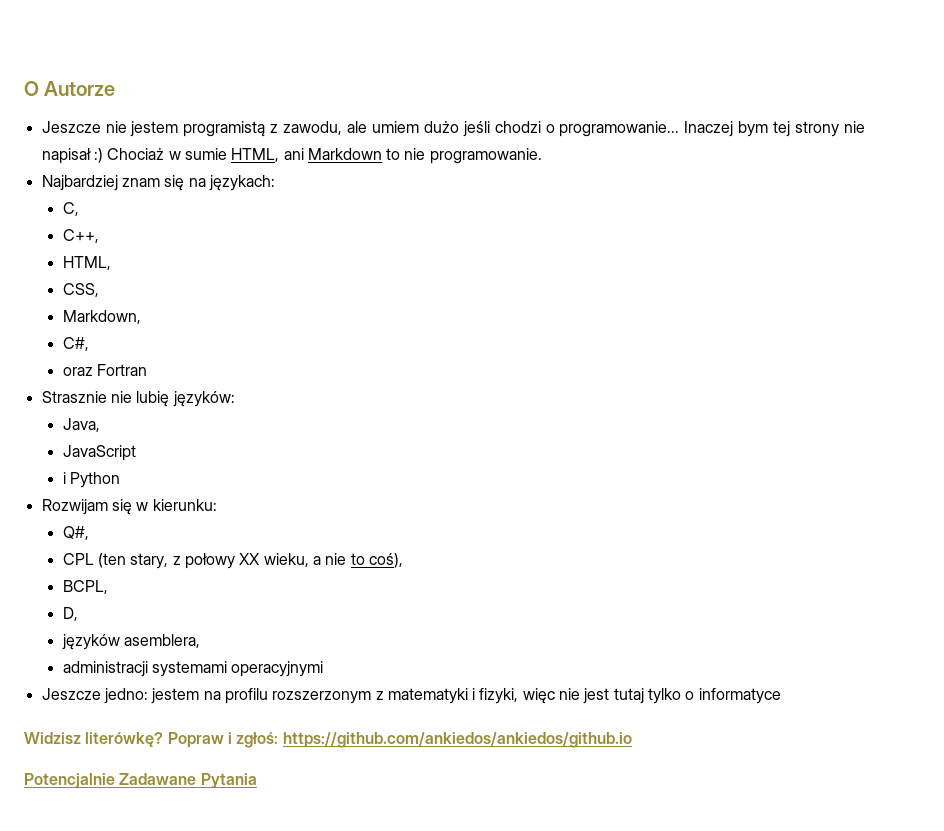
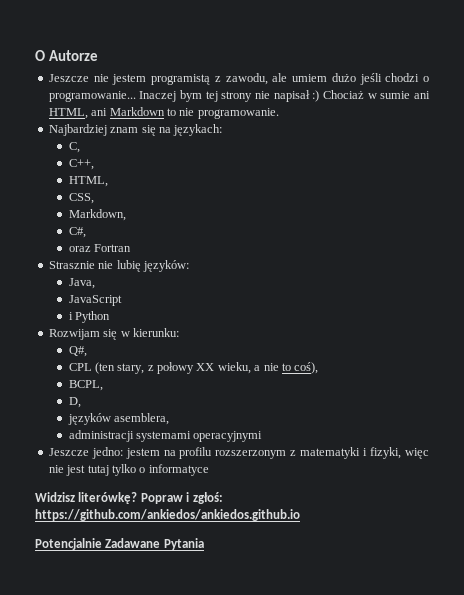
(227, 154) none -> [414,91,431,99] ani
[282,732,632,748] https://github.com/ankiedos/ankiedos/github.io -> [35,509,300,521] https://github.com/ankiedos/ankiedos.github.io

